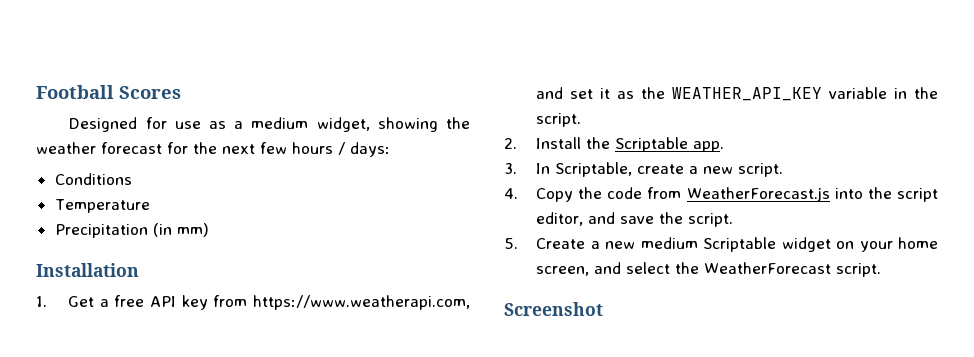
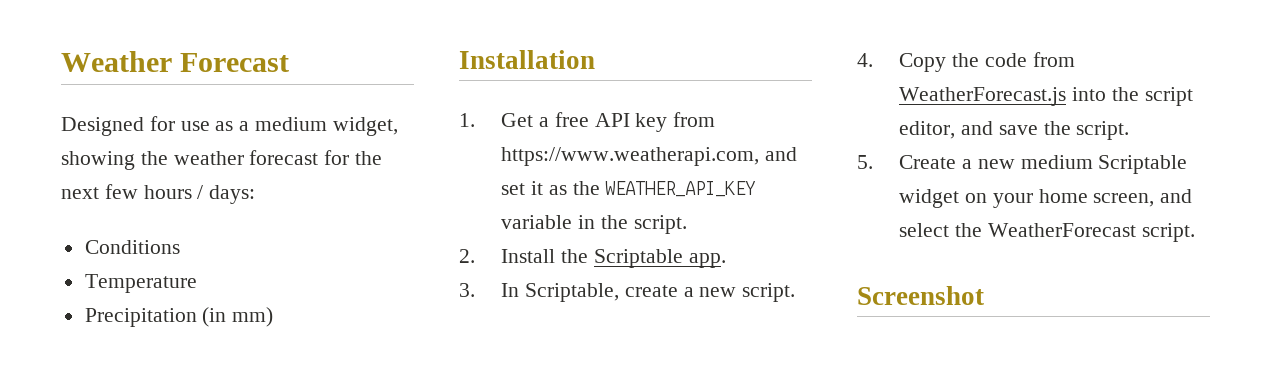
[36,85,181,99] Football Scores -> [61,51,290,72] Weather Forecast

